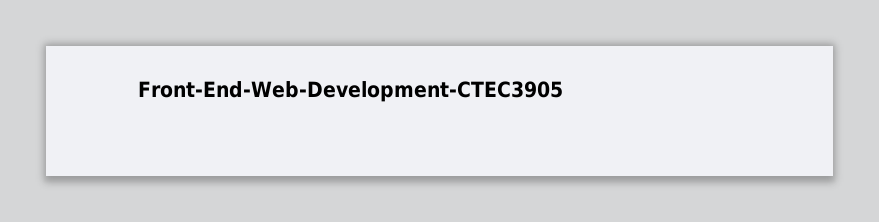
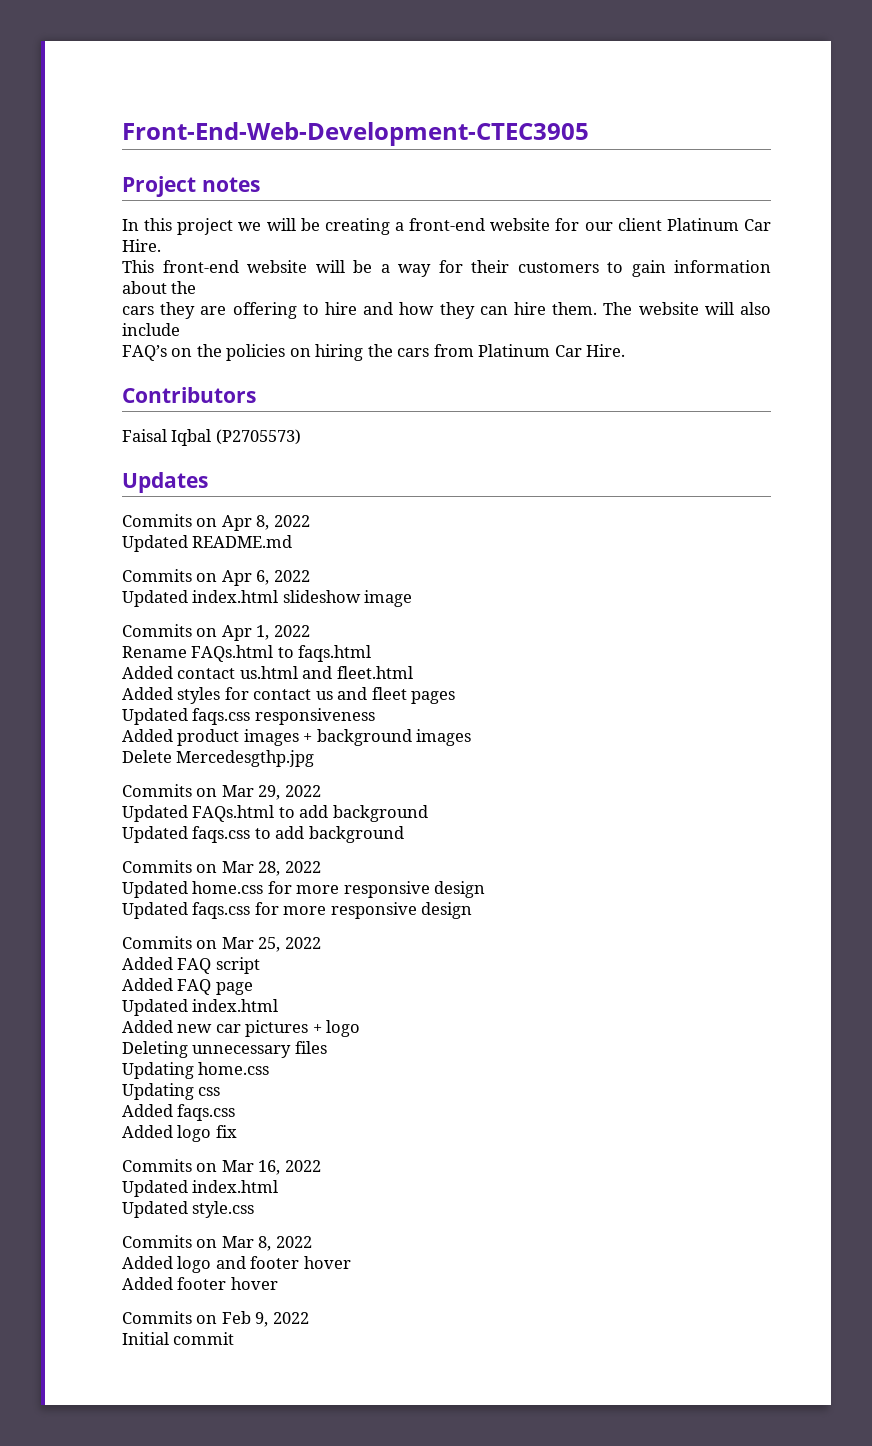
(563, 91) none -> [122,176,260,197] [122,218,771,235] [122,239,161,252] [122,260,771,277] [122,281,197,294] [122,302,772,319] [122,323,180,336] [122,344,626,361] [122,387,256,403] [122,429,301,446] [122,472,208,493] [122,514,310,531] [122,535,293,552] [122,569,310,586] [122,590,413,607] [122,624,310,641] [122,645,372,662] [122,666,413,679] [122,687,456,704] [122,708,375,725] [122,729,472,746] [122,750,315,767] [122,784,321,800] [122,805,428,822] [122,826,404,843] [122,860,321,876] [122,881,486,898] [122,902,473,919] [122,936,321,952] [122,957,260,974] [122,978,253,995] [122,999,279,1016] [122,1020,361,1037] [122,1041,327,1058] [122,1062,270,1079] [122,1083,221,1100] [122,1104,236,1121] [122,1125,237,1142] [122,1159,321,1175] [122,1180,279,1197] [122,1201,255,1218] [122,1235,312,1251] [122,1256,351,1273] [122,1277,278,1290] [122,1311,309,1327] [122,1332,235,1345] // Project notes // In this project we will be creating a front-end website for our client Platinum Car Hire. // This front-end website will be a way for their customers to gain information about the // cars they are offering to hire and how they can hire them. The website will also include // FAQ’s on the policies on hiring the cars from Platinum Car Hire. // Contributors // Faisal Iqbal (P2705573) // Updates // Commits on Apr 8, 2022 // Updated README.md // Commits on Apr 6, 2022 // Updated index.html slideshow image // Commits on Apr 1, 2022 // Rename FAQs.html to faqs.html // Added contact us.html and fleet.html // Added styles for contact us and fleet pages // Updated faqs.css responsiveness // Added product images + background images // Delete Mercedesgthp.jpg // Commits on Mar 29, 2022 // Updated FAQs.html to add background // Updated faqs.css to add background // Commits on Mar 28, 2022 // Updated home.css for more responsive design // Updated faqs.css for more responsive design // Commits on Mar 25, 2022 // Added FAQ script // Added FAQ page // Updated index.html // Added new car pictures + logo // Deleting unnecessary files // Updating home.css // Updating css // Added faqs.css // Added logo fix // Commits on Mar 16, 2022 // Updated index.html // Updated style.css // Commits on Mar 8, 2022 // Added logo and footer hover // Added footer hover // Commits on Feb 9, 2022 // Initial commit

